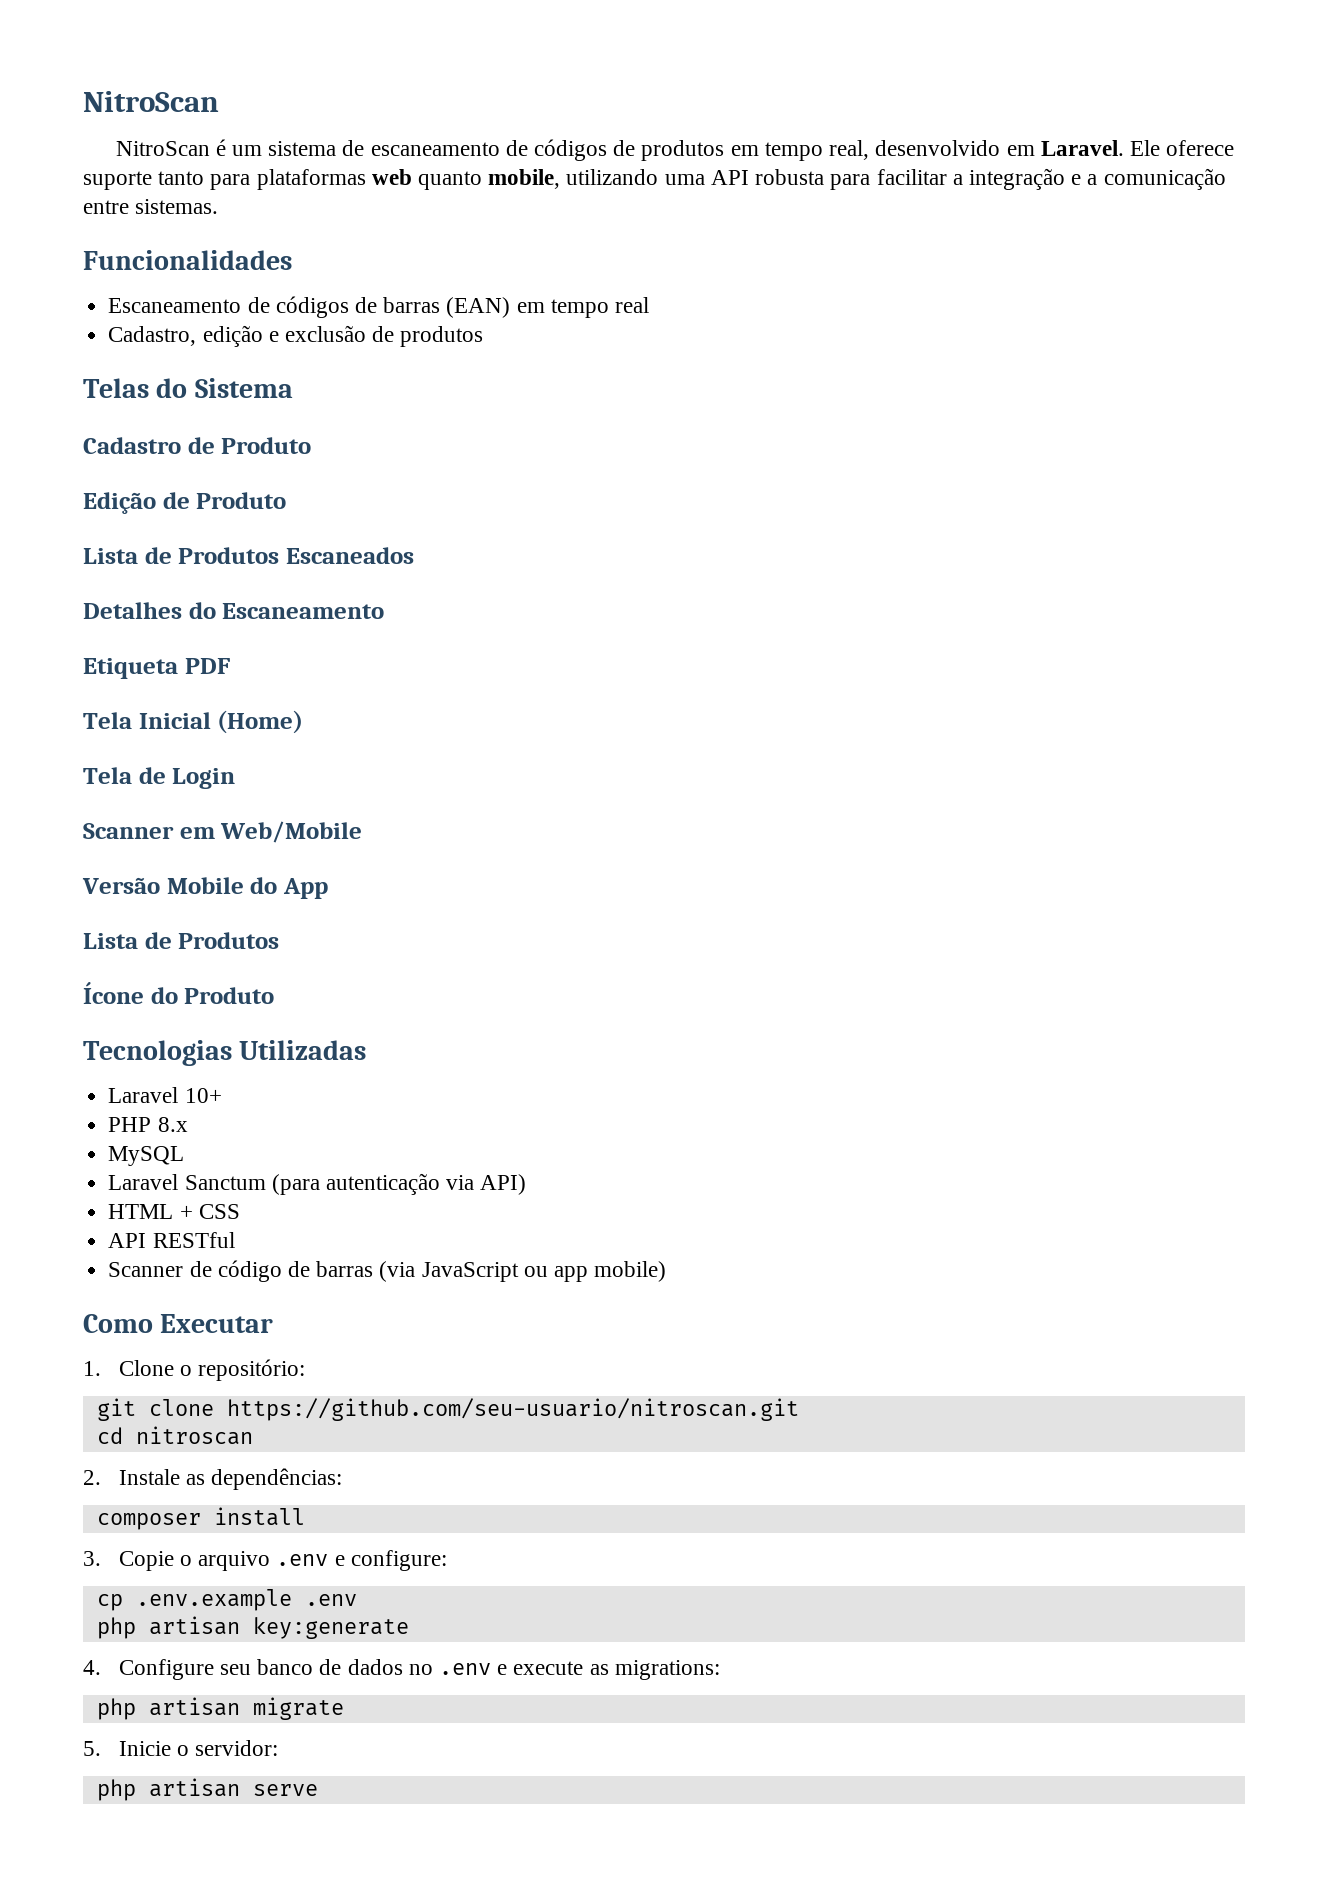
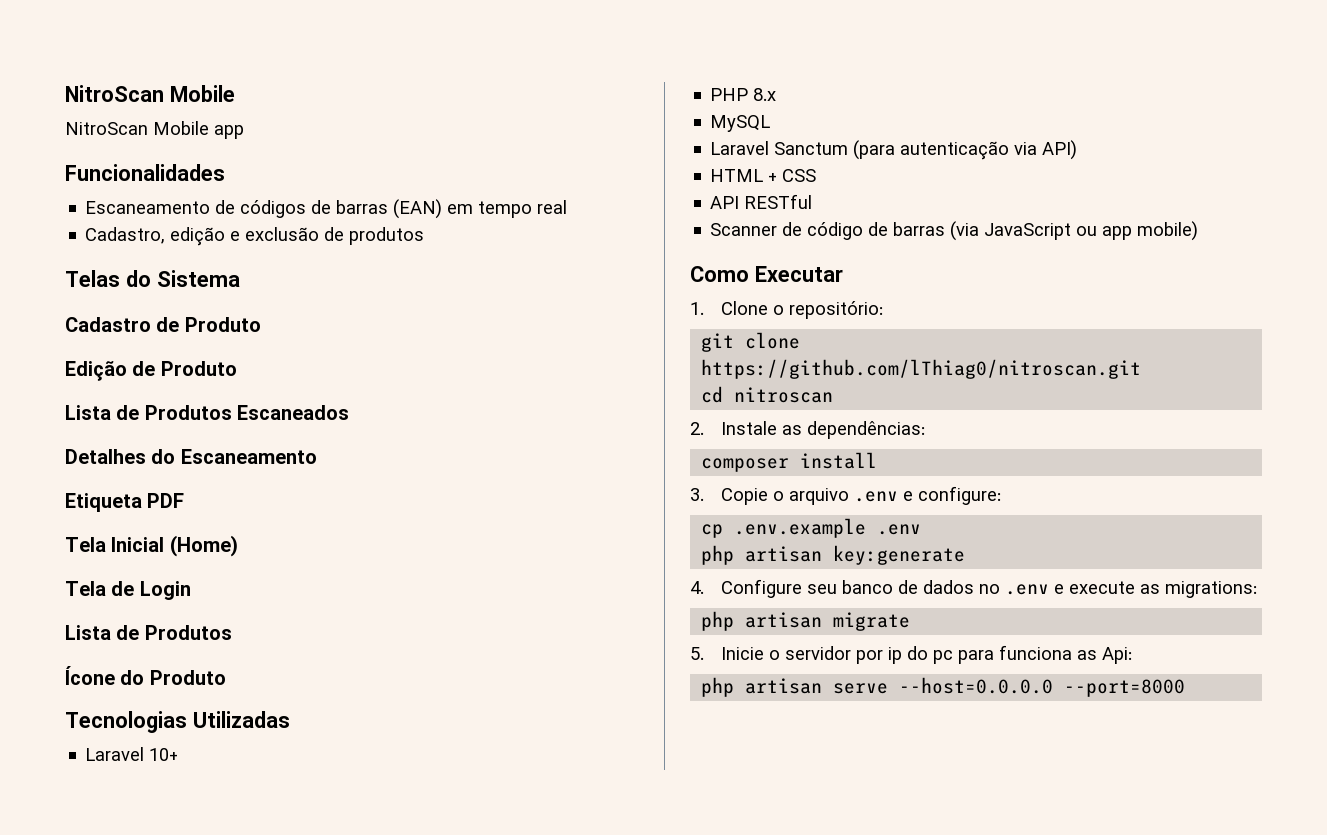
[83,91,219,112] [115,139,1235,161] [83,168,1226,190] [83,199,219,214] NitroScan // NitroScan é um sistema de escaneamento de códigos de produtos em tempo real, desenvolvido em Laravel. Ele oferece suporte tanto para plataformas web quanto mobile, utilizando uma API robusta para facilitar a integração e a comunicação entre sistemas. -> [65,85,235,102] [65,121,244,139] NitroScan Mobile // NitroScan Mobile app
[83,821,363,843] [82,877,328,899] // Scanner em Web/Mobile // Versão Mobile do App -> (191, 590) none
[226,1398,799,1421] https://github.com/seu-usuario/nitroscan.git -> [701,359,1142,379] https://github.com/lThiag0/nitroscan.git
[195,1740,279,1756] servidor: -> [785,645,1133,664] servidor por ip do pc para funciona as Api:
(318, 1790) none -> [899,677,1186,697] --host=0.0.0.0 --port=8000

